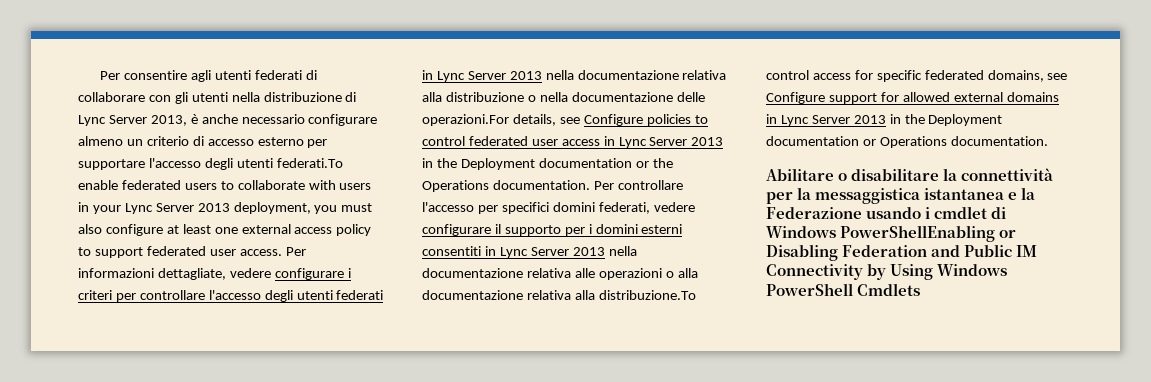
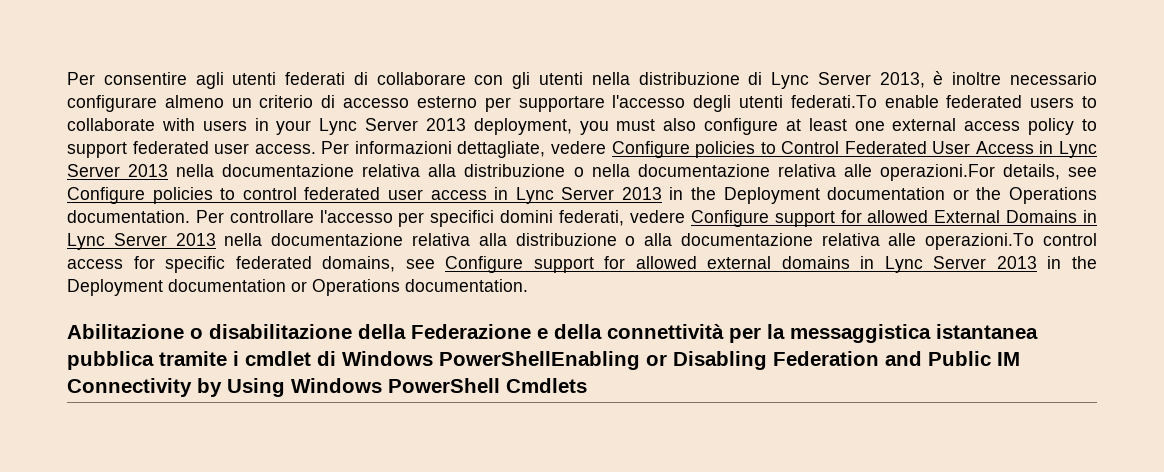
[201,114,238,124] anche -> [952,72,1002,85] inoltre
[274,268,351,280] [78,290,384,302] configurare i criteri per controllare l'accesso degli utenti federati -> [611,141,1034,158] Configure policies to Control Federated User Access
[676,92,705,102] delle -> [777,164,872,177] relativa alle
[422,224,683,236] [422,246,637,258] [422,268,662,280] configurare il supporto per i domini esterni consentiti in Lync Server 2013 nella documentazione relativa alle operazioni -> [690,210,1097,227] [67,233,617,250] Configure support for allowed External Domains in Lync Server 2013 nella documentazione relativa alla distribuzione
[574,290,696,300] alla distribuzione.To -> [888,233,1035,250] alle operazioni.To
[766,168,958,181] Abilitare o disabilitare la -> [67,324,602,339] Abilitazione o disabilitazione della Federazione e della
[1008,187,1036,200] [766,207,922,219] e la Federazione usando -> [67,351,227,370] pubblica tramite

